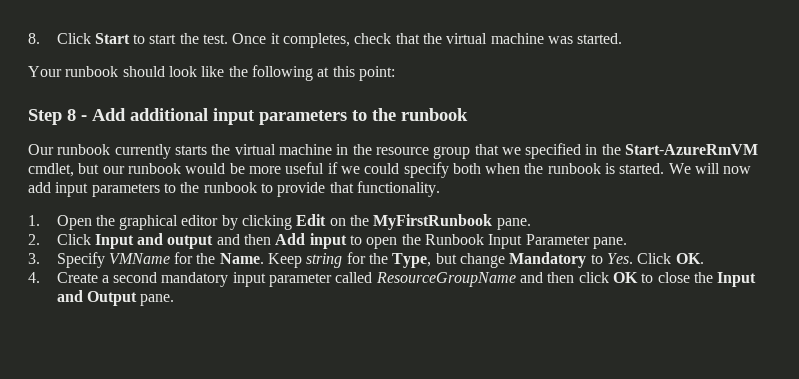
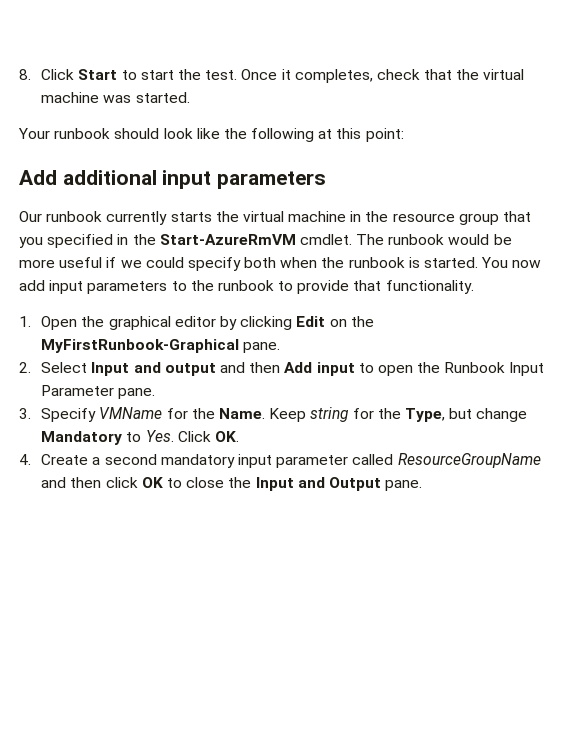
[28,109,87,125] Step 8 - -> (404, 135) none
[352,108,468,121] to the runbook -> (327, 180) none
[501,147,521,155] we -> [19,237,43,248] you
[28,163,125,177] cmdlet, but our -> [299,234,385,245] cmdlet. The
[668,163,721,174] We will -> [481,257,509,268] You
[373,214,493,230] MyFirstRunbook -> [41,339,240,353] MyFirstRunbook-Graphical
[56,234,91,245] Click -> [41,362,88,373] Select

